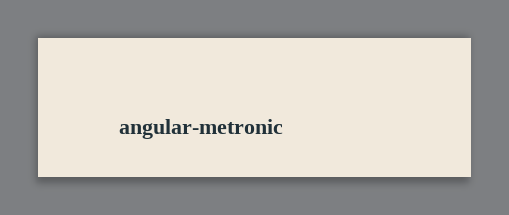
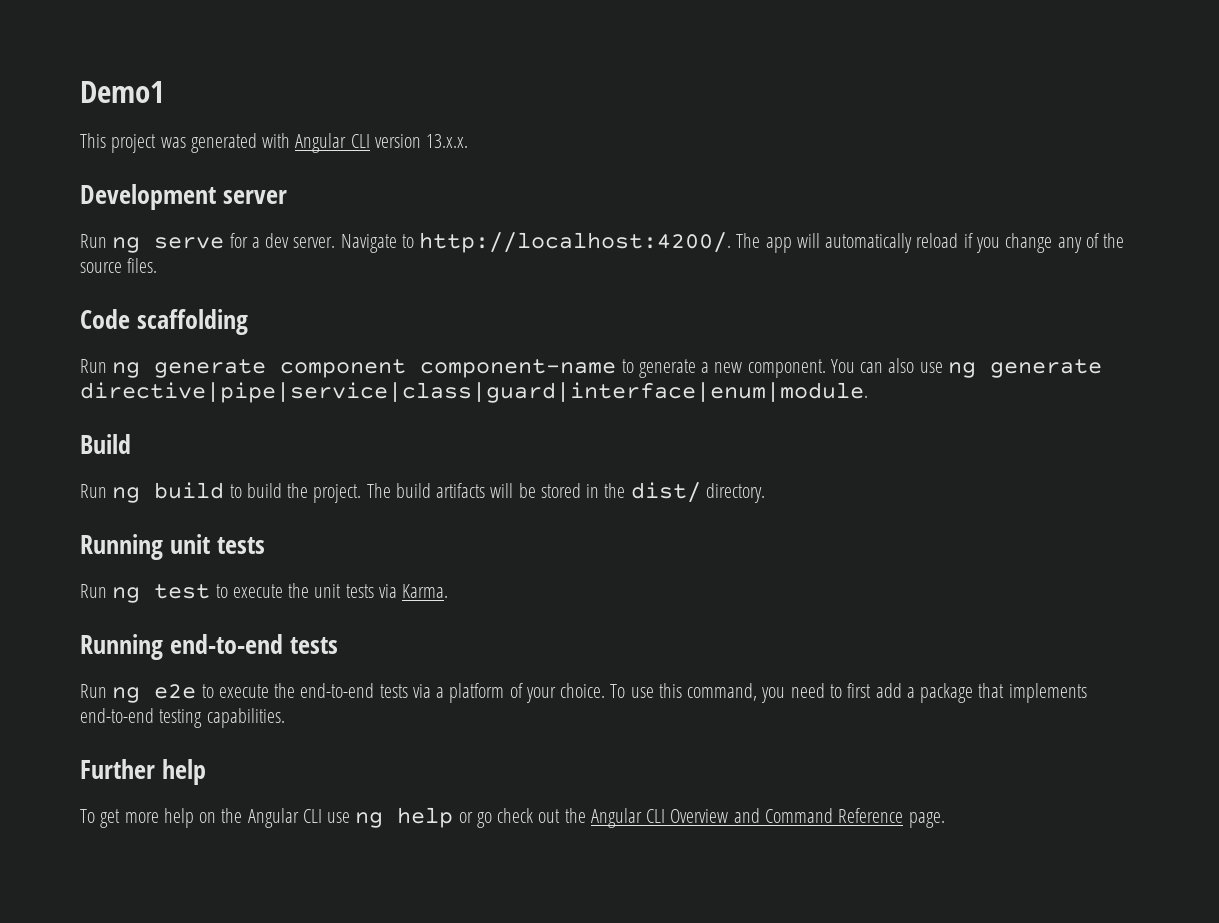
[119,119,283,139] angular-metronic -> [80,81,164,103] [80,133,469,153] [80,184,288,210] [80,232,1125,253] [80,258,158,273] [80,309,249,335] [80,358,1102,378] [80,382,868,403] [80,434,131,454] [80,482,765,503] [80,534,266,560] [80,583,449,603] [80,634,339,660] [80,683,1087,703] [80,708,285,728] [80,759,207,785] [80,807,945,828] Demo1 // This project was generated with Angular CLI version 13.x.x. // Development server // Run ng serve for a dev server. Navigate to http://localhost:4200/. The app will automatically reload if you change any of the source files. // Code scaffolding // Run ng generate component component-name to generate a new component. You can also use ng generate directive|pipe|service|class|guard|interface|enum|module. // Build // Run ng build to build the project. The build artifacts will be stored in the dist/ directory. // Running unit tests // Run ng test to execute the unit tests via Karma. // Running end-to-end tests // Run ng e2e to execute the end-to-end tests via a platform of your choice. To use this command, you need to first add a package that implements end-to-end testing capabilities. // Further help // To get more help on the Angular CLI use ng help or go check out the Angular CLI Overview and Command Reference page.

